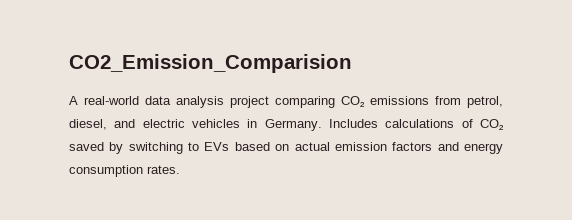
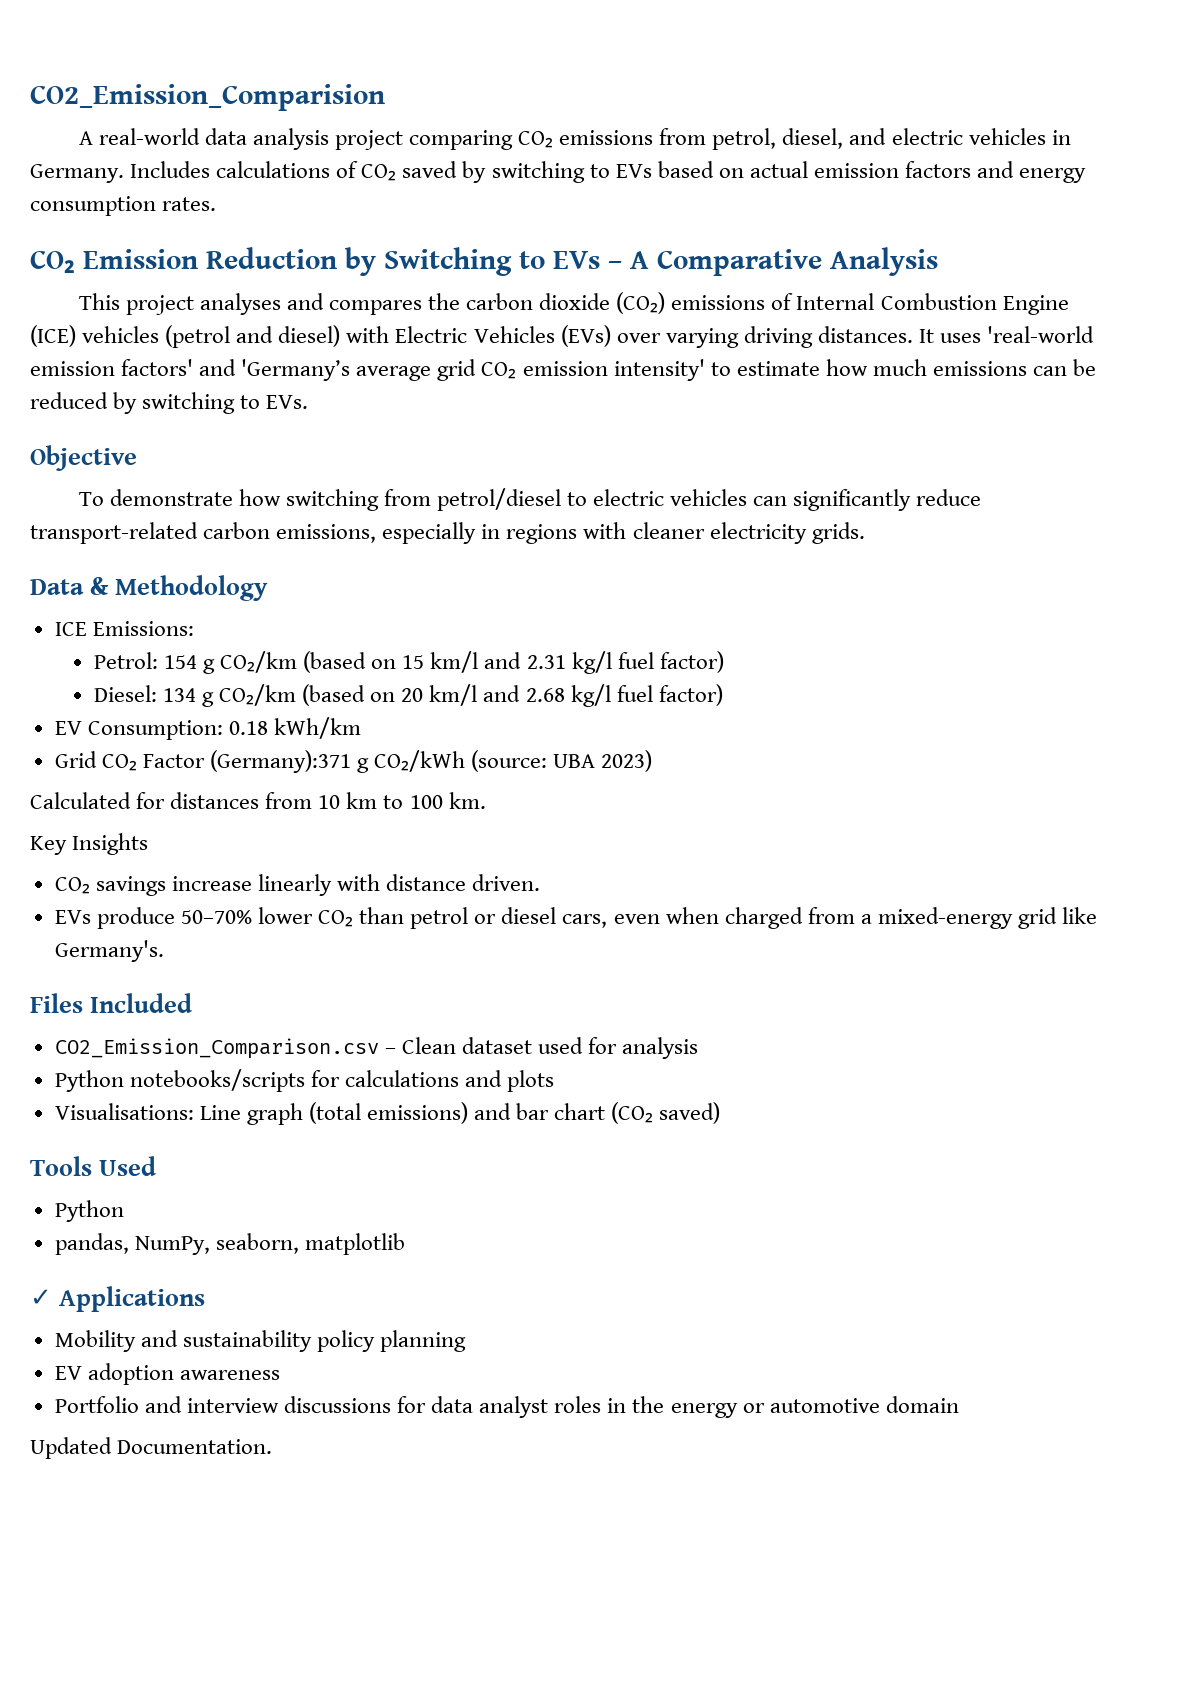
(180, 169) none -> [30,247,938,276] [78,292,1069,315] [30,325,1095,348] [30,359,1097,381] [30,392,309,414] [30,445,137,471] [78,488,982,511] [30,522,865,544] [30,575,269,601] [54,621,194,636] [93,651,724,674] [93,684,723,707] [54,717,361,740] [54,750,653,773] [30,792,486,809] [30,833,149,855] [54,874,541,896] [54,907,1098,929] [54,940,164,962] [30,993,193,1013] [54,1037,699,1059] [54,1069,555,1092] [54,1102,721,1125] [30,1156,157,1176] [54,1200,124,1222] [54,1233,405,1255] [30,1286,206,1312] [54,1330,467,1352] [54,1363,280,1385] [54,1396,959,1418] [30,1437,273,1459] // CO₂ Emission Reduction by Switching to EVs – A Comparative Analysis // This project analyses and compares the carbon dioxide (CO₂) emissions of Internal Combustion Engine (ICE) vehicles (petrol and diesel) with Electric Vehicles (EVs) over varying driving distances. It uses 'real-world emission factors' and 'Germany’s average grid CO₂ emission intensity' to estimate how much emissions can be reduced by switching to EVs. // Objective // To demonstrate how switching from petrol/diesel to electric vehicles can significantly reduce transport-related carbon emissions, especially in regions with cleaner electricity grids. // Data & Methodology // ICE Emissions: // Petrol: 154 g CO₂/km (based on 15 km/l and 2.31 kg/l fuel factor) // Diesel: 134 g CO₂/km (based on 20 km/l and 2.68 kg/l fuel factor) // EV Consumption: 0.18 kWh/km // Grid CO₂ Factor (Germany):371 g CO₂/kWh (source: UBA 2023) // Calculated for distances from 10 km to 100 km. // Key Insights // CO₂ savings increase linearly with distance driven. // EVs produce 50–70% lower CO₂ than petrol or diesel cars, even when charged from a mixed-energy grid like Germany's. // Files Included // CO2_Emission_Comparison.csv – Clean dataset used for analysis // Python notebooks/scripts for calculations and plots // Visualisations: Line graph (total emissions) and bar chart (CO₂ saved) // Tools Used // Python // pandas, NumPy, seaborn, matplotlib // ✓ Applications // Mobility and sustainability policy planning // EV adoption awareness // Portfolio and interview discussions for data analyst roles in the energy or automotive domain // Updated Documentation.

